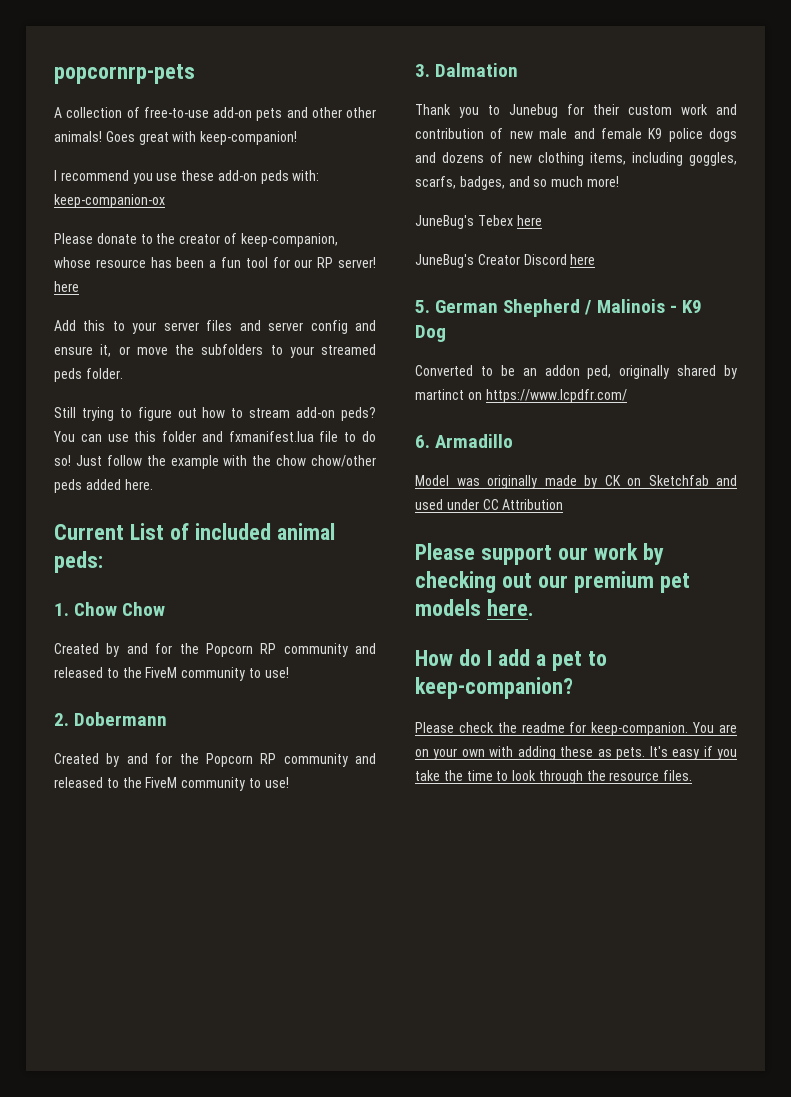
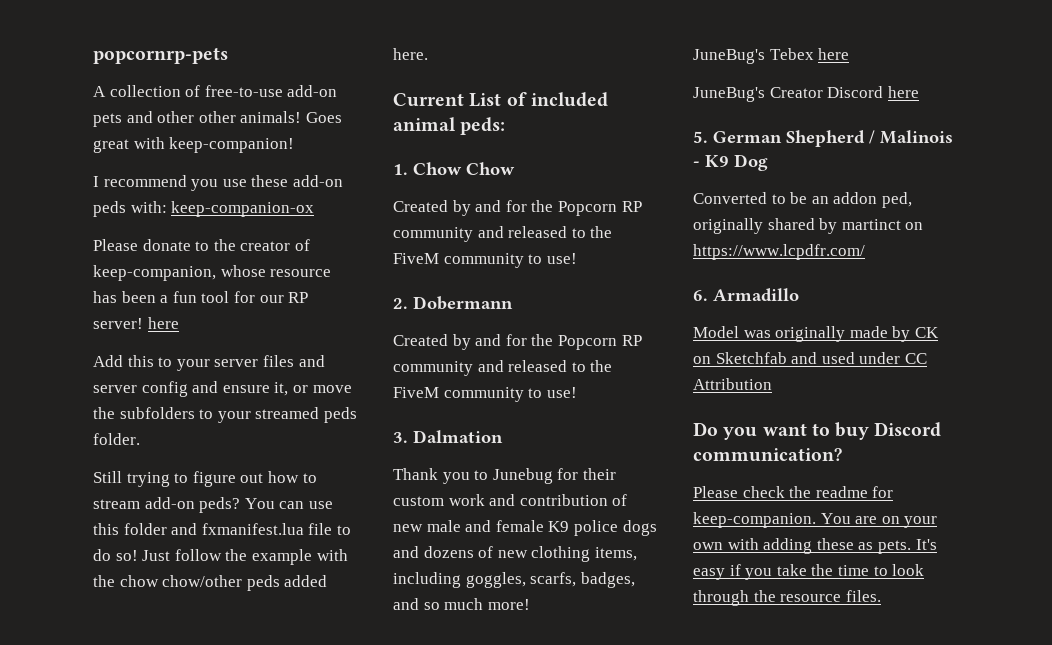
[415,543,664,565] [415,571,690,593] [415,599,534,616] [415,649,607,671] [415,677,573,699] Please support our work by checking out our premium pet models here. // How do I add a pet to keep-companion? -> [693,422,942,440] [693,448,842,462] Do you want to buy Discord communication?

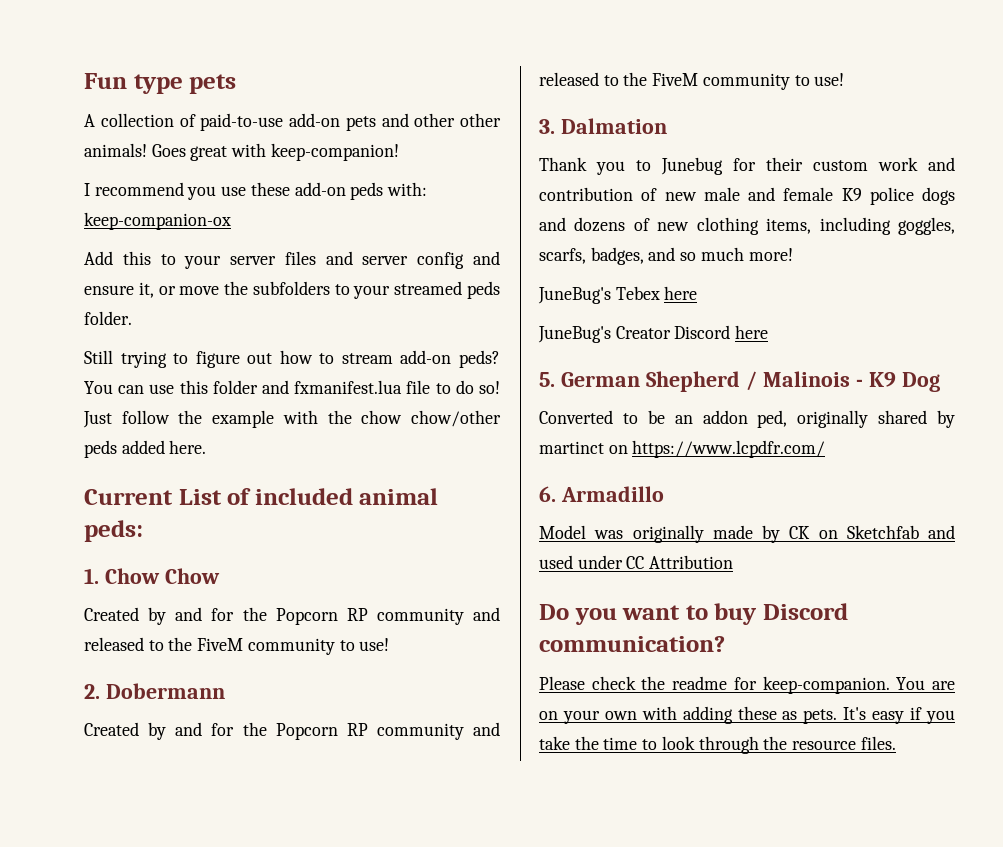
[93,47,228,64] popcornrp-pets -> [84,73,237,94] Fun type pets
[204,85,283,97] free-to-use -> [200,113,284,131] paid-to-use
[93,239,310,251] [93,265,332,281] [93,291,309,303] [93,317,179,329] // Please donate to the creator of keep-companion, whose resource has been a fun tool for our RP server! here -> (231, 221) none

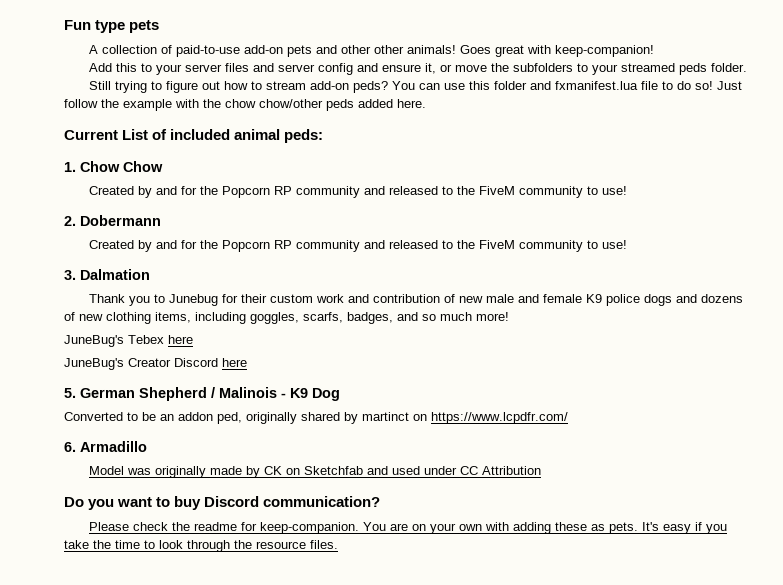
[84,182,428,200] [84,212,231,230] // I recommend you use these add-on peds with: keep-companion-ox -> (655, 51) none

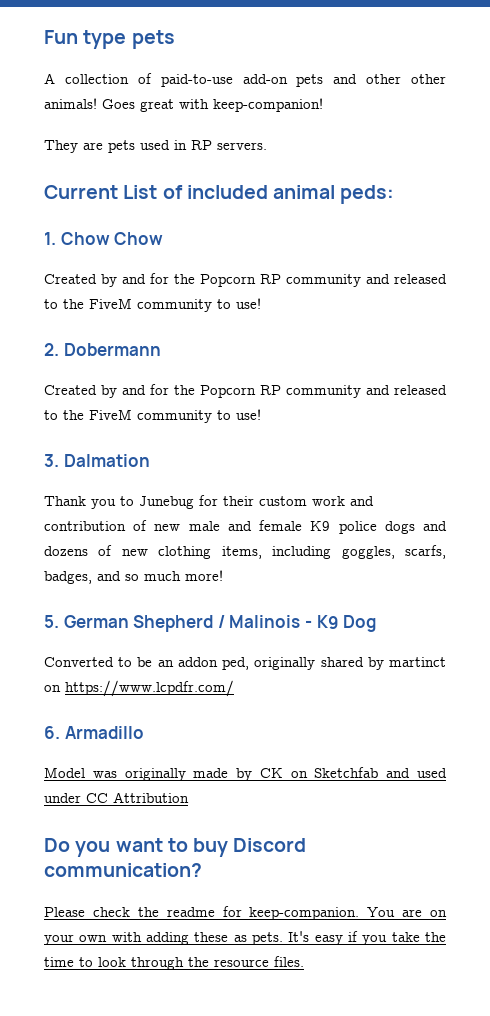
[89,63,748,75] [89,81,743,93] [64,99,426,111] Add this to your server files and server config and ensure it, or move the subfolders to your streamed peds folder. // Still trying to figure out how to stream add-on peds? You can use this folder and fxmanifest.lua file to do so! Just follow the example with the chow chow/other peds added here. -> [44,140,267,153] They are pets used in RP servers.
[64,335,193,347] [64,358,247,370] // JuneBug's Tebex here // JuneBug's Creator Discord here -> (223, 575) none

